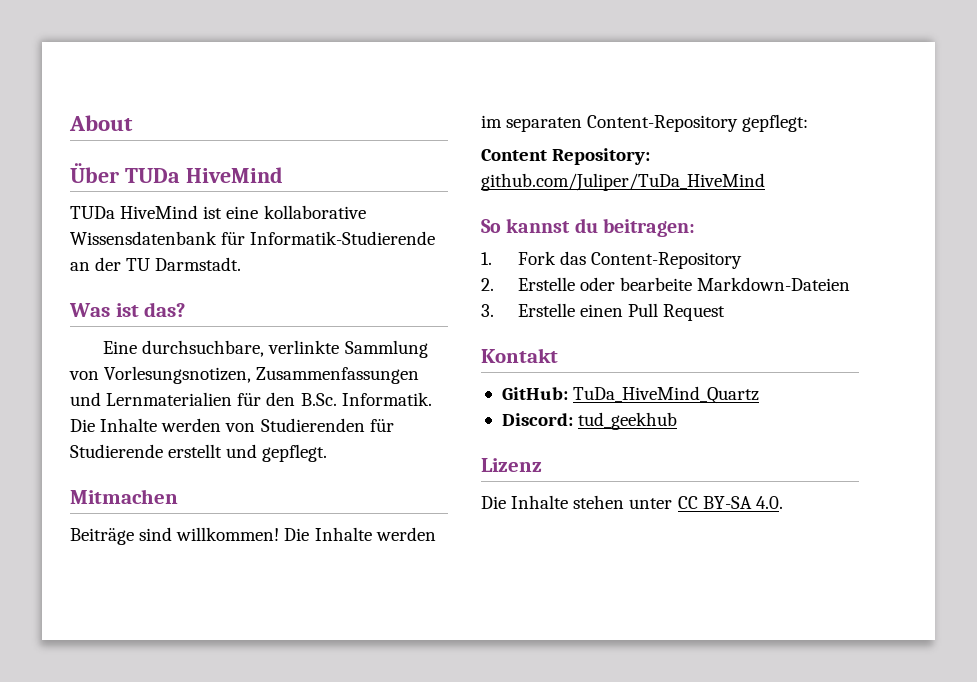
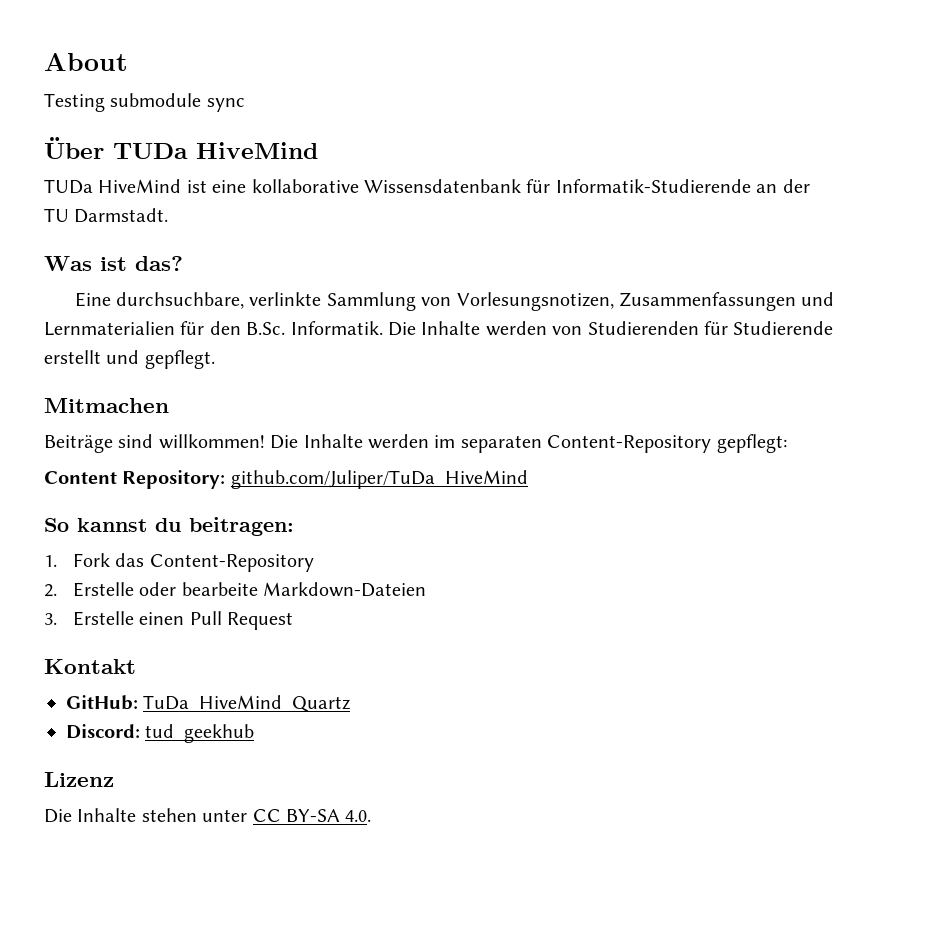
(133, 123) none -> [44,93,245,112] // Testing submodule sync

